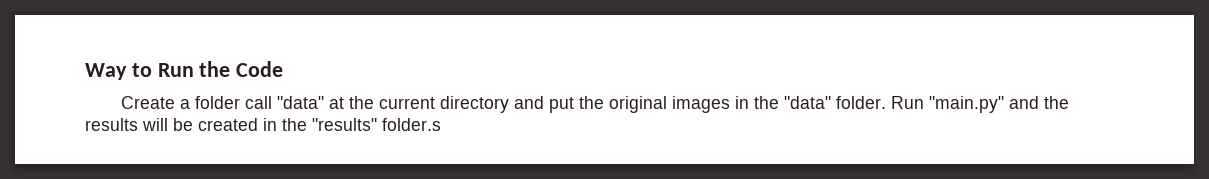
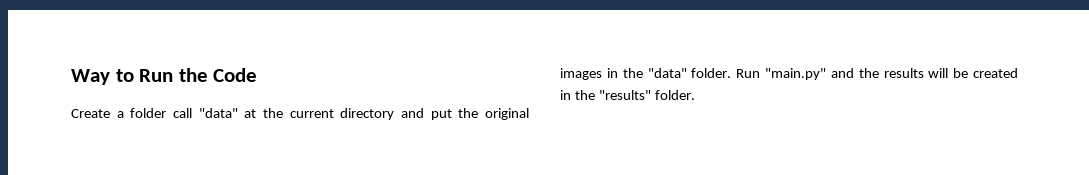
[382,118,441,131] folder.s -> [654,90,695,100] folder.

